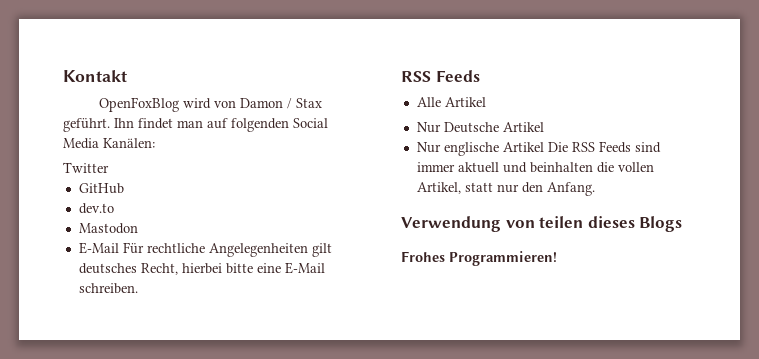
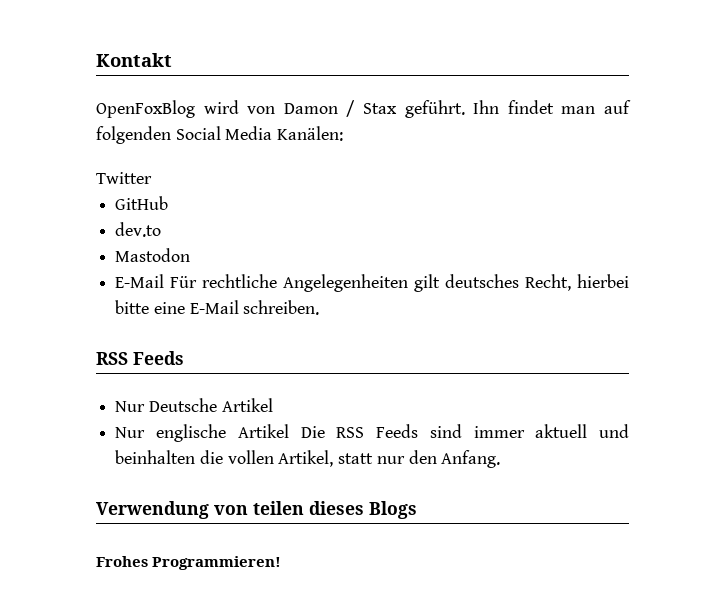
[416,97,486,107] // Alle Artikel -> (184, 358) none

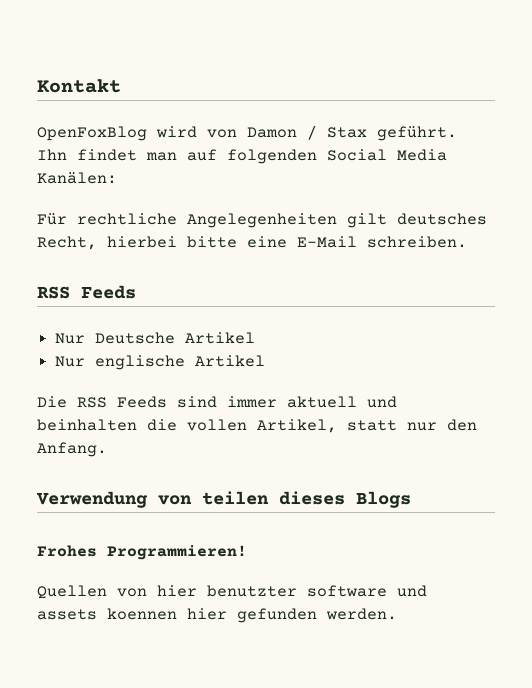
[96,172,152,184] [115,196,169,210] [115,222,162,237] [115,248,191,262] [115,274,165,288] Twitter // GitHub // dev.to // Mastodon // E-Mail -> (117, 178) none
(289, 431) none -> (266, 361) //
(282, 563) none -> [37,585,427,599] [37,608,397,623] // Quellen von hier benutzter software und assets koennen hier gefunden werden.

